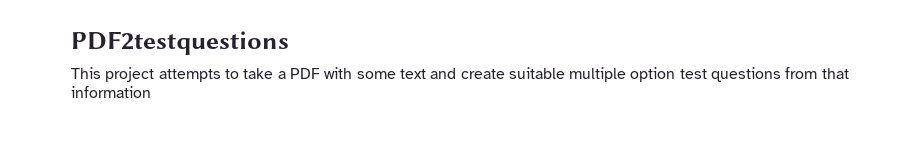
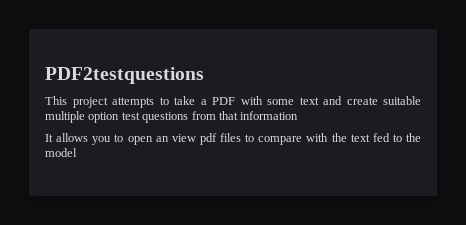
(151, 92) none -> [45,133,421,145] [45,148,77,157] // It allows you to open an view pdf files to compare with the text fed to the model

